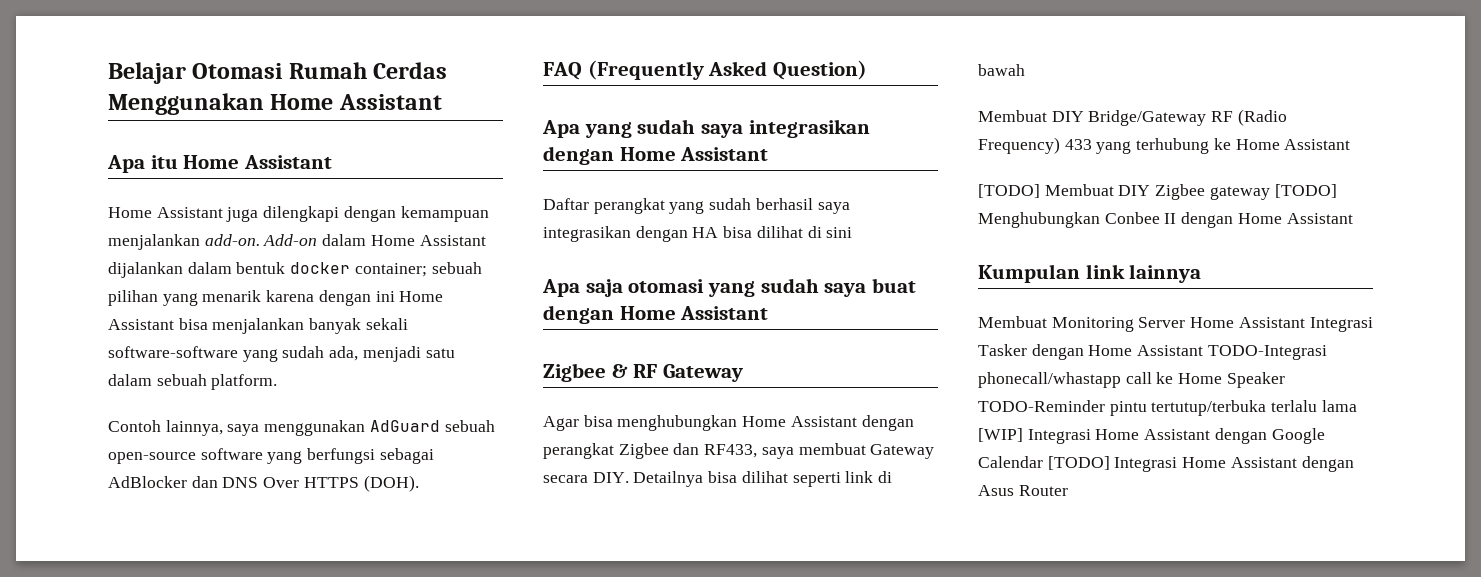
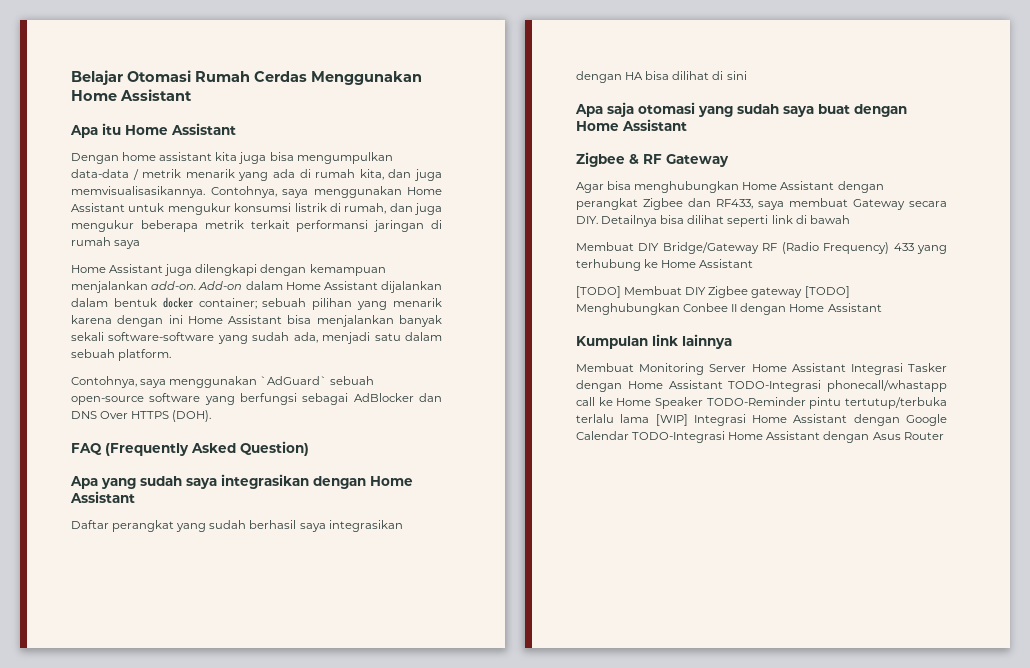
(333, 162) none -> [71,152,393,164] [71,169,442,181] [71,186,442,198] [71,203,442,215] [71,220,442,232] [71,237,141,249] // Dengan home assistant kita juga bisa mengumpulkan data-data / metrik menarik yang ada di rumah kita, dan juga memvisualisasikannya. Contohnya, saya menggunakan Home Assistant untuk mengukur konsumsi listrik di rumah, dan juga mengukur beberapa metrik terkait performansi jaringan di rumah saya
[108,420,440,436] Contoh lainnya, saya menggunakan AdGuard -> [71,376,328,388] Contohnya, saya menggunakan `AdGuard`
[1047,456,1178,472] [TODO] Integrasi -> [632,431,726,443] TODO-Integrasi

